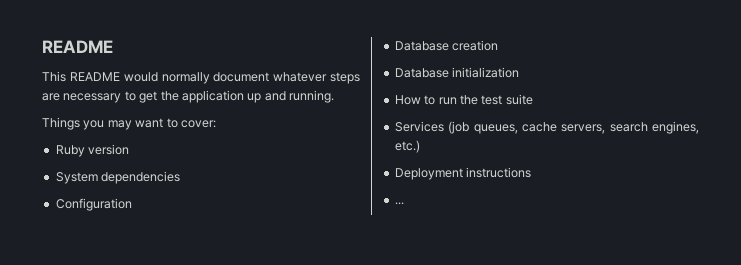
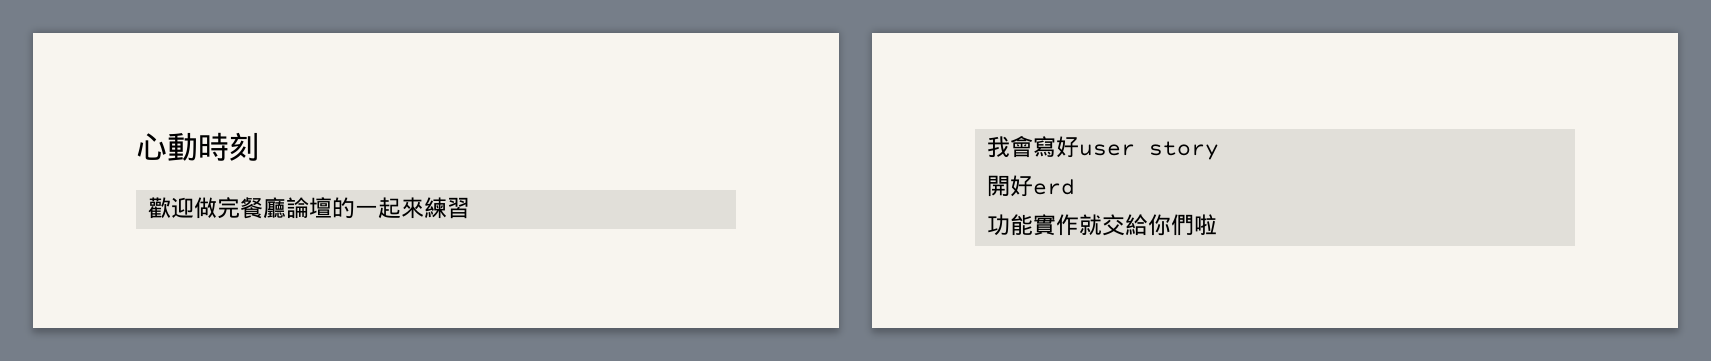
[42,40,113,53] [42,71,360,84] [42,90,334,103] [42,117,216,130] [55,144,130,157] [55,171,181,184] [55,198,132,211] [394,40,499,51] [394,67,520,78] [394,94,533,105] [394,121,699,134] [394,140,420,153] [394,167,532,180] [394,202,404,205] README // This README would normally document whatever steps are necessary to get the application up and running. // Things you may want to cover: // Ruby version // System dependencies // Configuration // Database creation // Database initialization // How to run the test suite // Services (job queues, cache servers, search engines, etc.) // Deployment instructions // ... -> [136,132,260,161] [148,197,470,219] [987,136,1219,160] [987,175,1075,197] [987,214,1217,236] 心動時刻 // 歡迎做完餐廳論壇的一起來練習 // 我會寫好user story // 開好erd // 功能實作就交給你們啦

